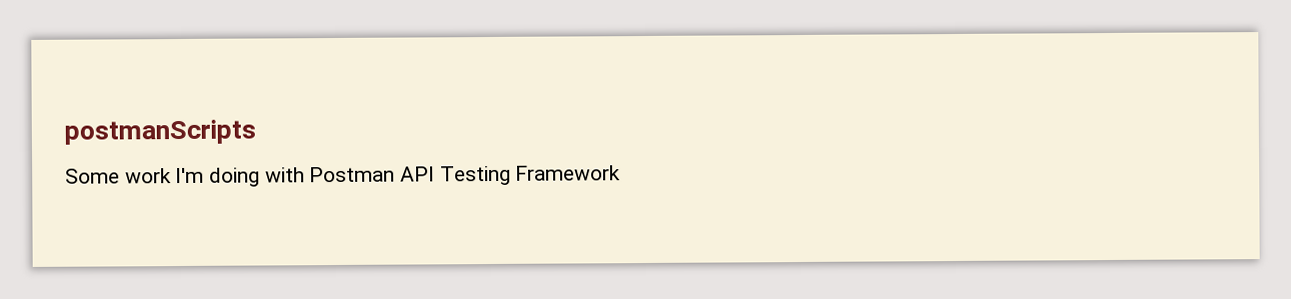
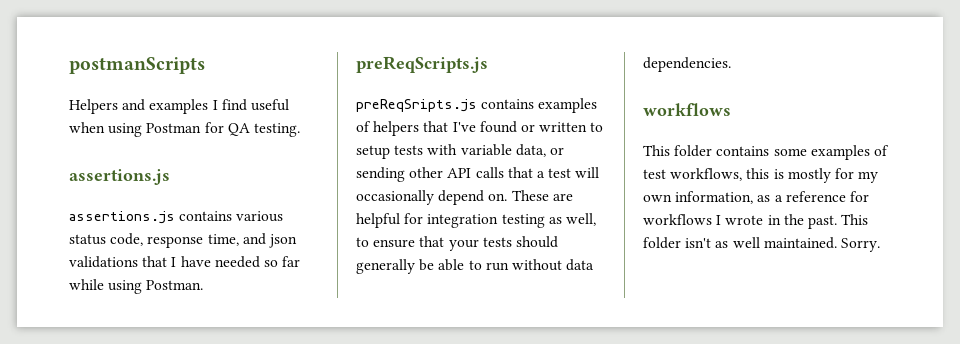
[65,165,622,187] Some work I'm doing with Postman API Testing Framework -> [69,99,289,114] [69,122,300,137] [69,169,170,185] [69,211,284,224] [69,233,297,248] [69,256,301,268] [69,279,204,294] [356,56,488,73] [356,98,598,113] [356,121,604,136] [356,144,564,159] [356,167,600,182] [356,190,573,205] [356,213,596,228] [356,236,558,251] [356,259,595,274] [643,57,731,72] [643,103,731,116] [643,145,889,160] [643,168,879,183] [643,191,869,204] [643,214,869,229] [643,237,880,252] Helpers and examples I find useful when using Postman for QA testing. // assertions.js // assertions.js contains various status code, response time, and json validations that I have needed so far while using Postman. // preReqScripts.js // preReqSripts.js contains examples of helpers that I've found or written to setup tests with variable data, or sending other API calls that a test will occasionally depend on. These are helpful for integration testing as well, to ensure that your tests should generally be able to run without data dependencies. // workflows // This folder contains some examples of test workflows, this is mostly for my own information, as a reference for workflows I wrote in the past. This folder isn't as well maintained. Sorry.

